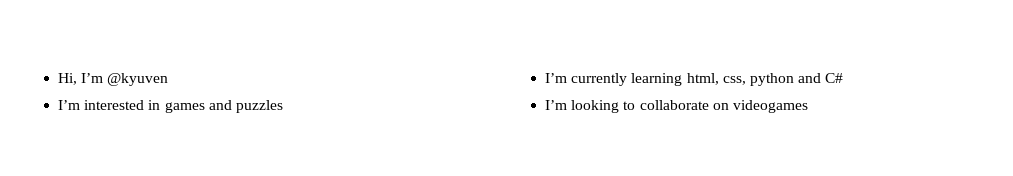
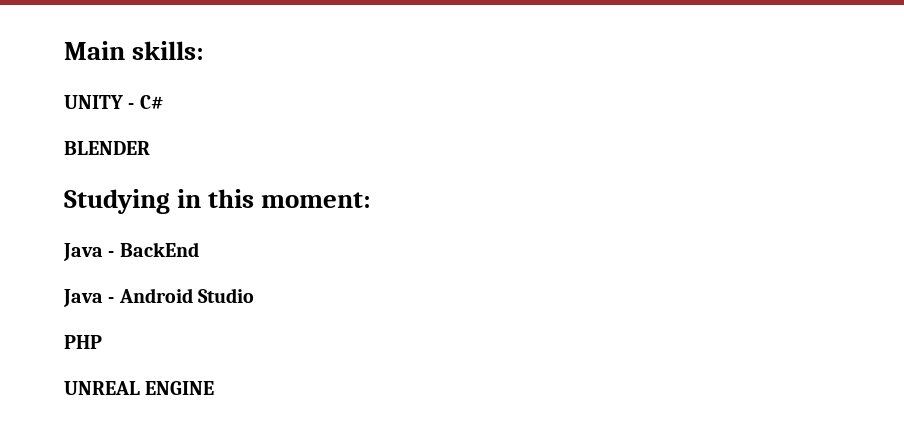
[58,73,169,86] [58,100,283,113] [545,73,844,86] [545,100,808,113] Hi, I’m @kyuven // I’m interested in games and puzzles // I’m currently learning html, css, python and C# // I’m looking to collaborate on videogames -> [64,41,205,60] [64,95,163,109] [64,141,150,155] [64,189,372,214] [63,242,199,261] [63,288,254,307] [64,335,102,349] [64,381,215,395] Main skills: // UNITY - C# // BLENDER // Studying in this moment: // Java - BackEnd // Java - Android Studio // PHP // UNREAL ENGINE

